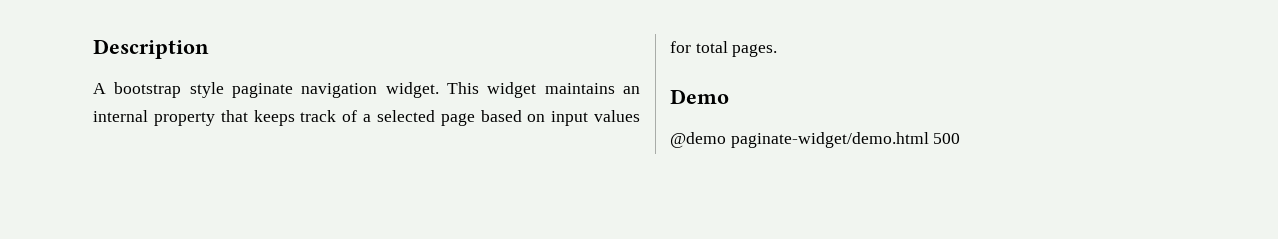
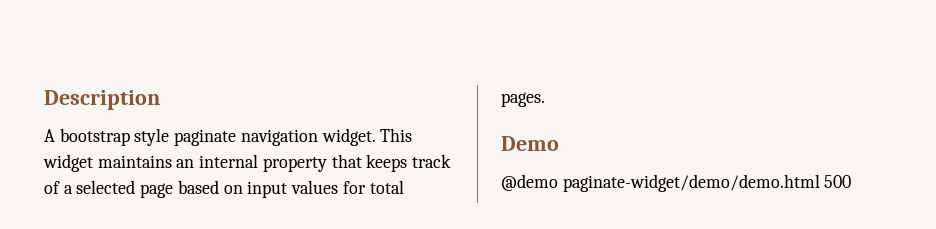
[730,132,929,148] paginate-widget/demo.html -> [562,174,820,192] paginate-widget/demo/demo.html

